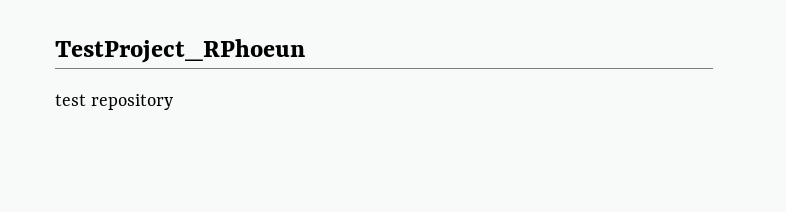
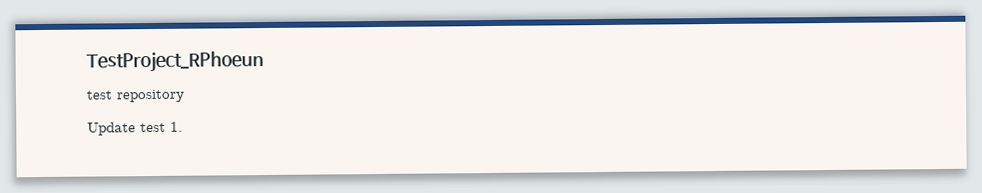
(174, 102) none -> [87,121,183,136] // Update test 1.

